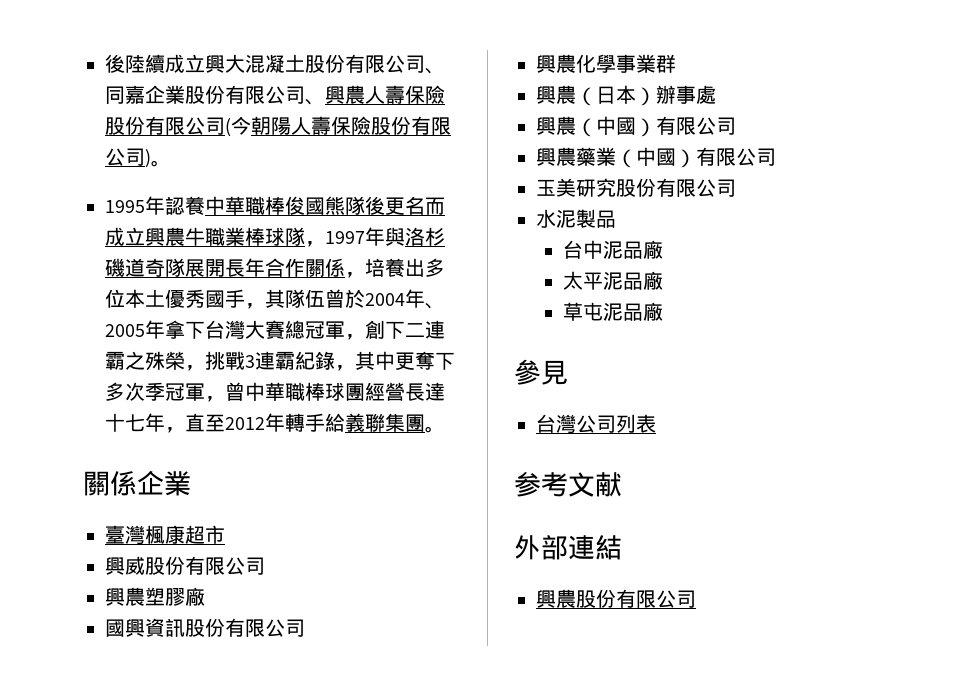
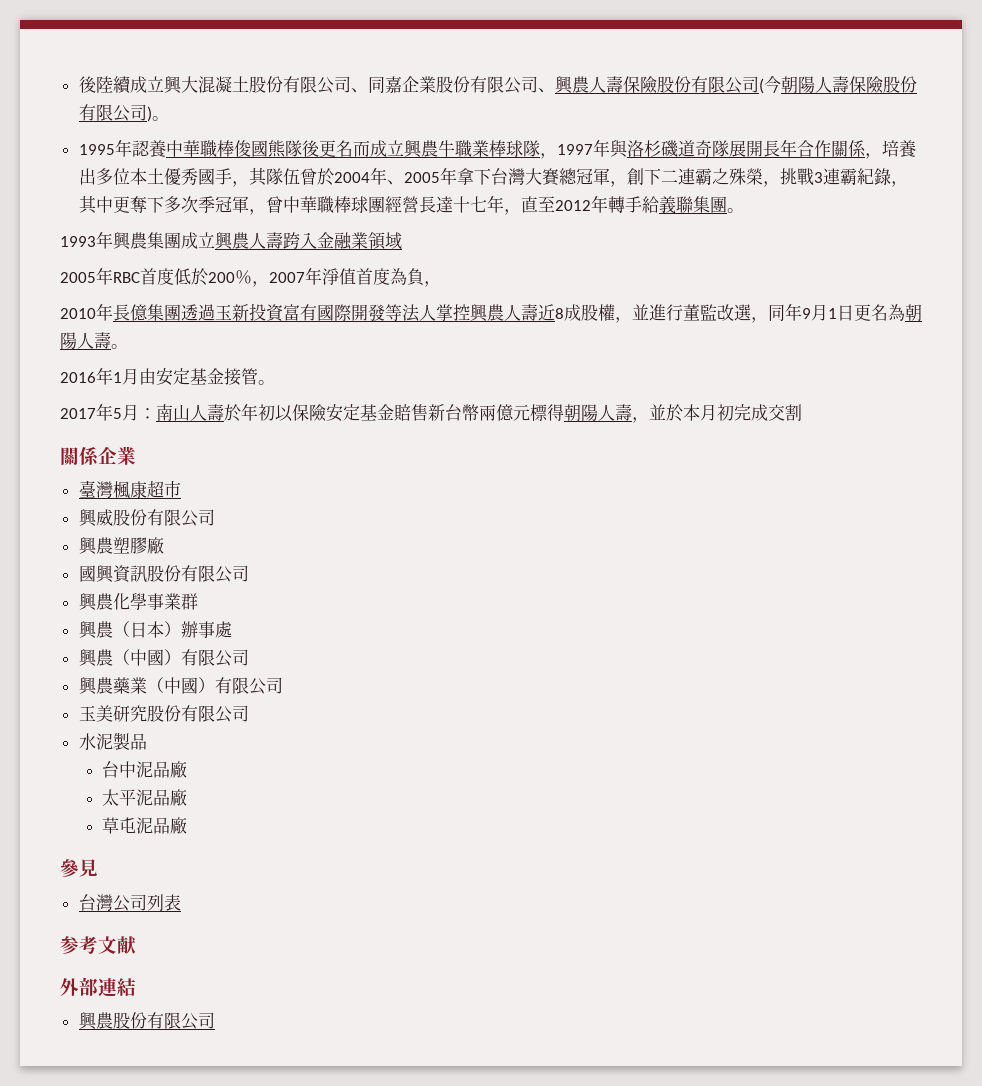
(445, 429) none -> [60,231,402,250] [60,267,441,287] [60,303,922,323] [60,332,128,350] [60,367,275,386] [60,403,802,423] // 1993年興農集團成立興農人壽跨入金融業領域 // 2005年RBC首度低於200％，2007年淨值首度為負， // 2010年長億集團透過玉新投資富有國際開發等法人掌控興農人壽近8成股權，並進行董監改選，同年9月1日更名為朝陽人壽。 // 2016年1月由安定基金接管。 // 2017年5月：南山人壽於年初以保險安定基金賠售新台幣兩億元標得朝陽人壽，並於本月初完成交割

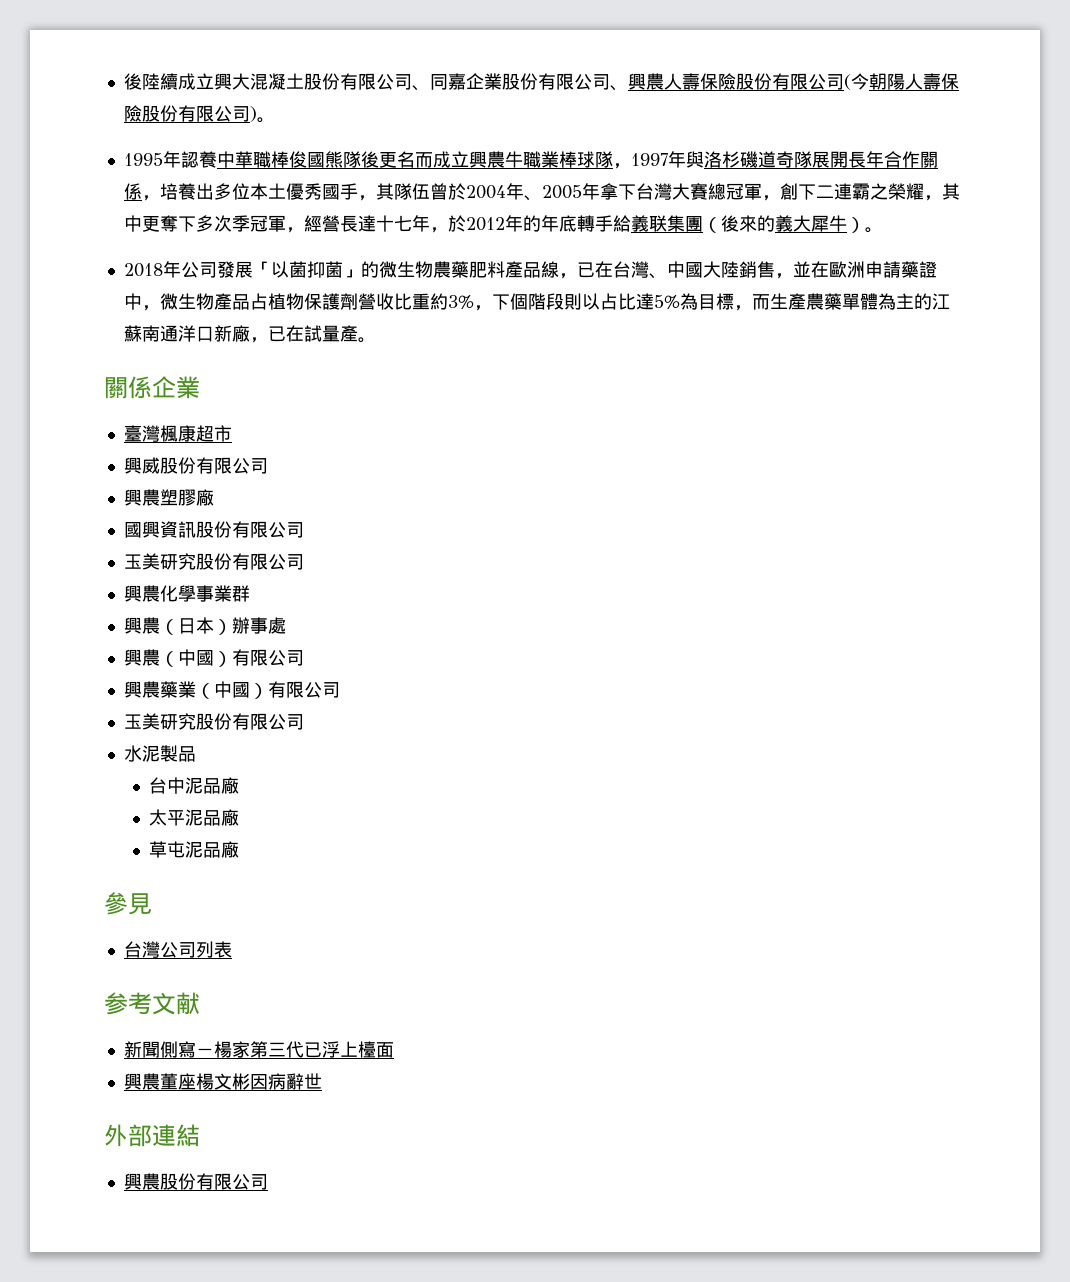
[728,168,891,187] 殊榮，挑戰3連霸紀錄 -> [887,183,924,200] 榮耀
[265,196,385,213] 曾中華職棒球團 -> (304, 230) none
[520,195,744,214] [60,231,402,250] [60,267,441,287] [60,303,922,323] [60,332,128,350] [60,367,275,386] [60,403,802,423] 直至2012年轉手給義聯集團。 // 1993年興農集團成立興農人壽跨入金融業領域 // 2005年RBC首度低於200％，2007年淨值首度為負， // 2010年長億集團透過玉新投資富有國際開發等法人掌控興農人壽近8成股權，並進行董監改選，同年9月1日更名為朝陽人壽。 // 2016年1月由安定基金接管。 // 2017年5月：南山人壽於年初以保險安定基金賠售新台幣兩億元標得朝陽人壽，並於本月初完成交割 -> [447,215,883,233] [123,261,937,279] [123,293,950,311] [123,325,376,343] 於2012年的年底轉手給義联集團（後來的義大犀牛）。 // 2018年公司發展「以菌抑菌」的微生物農藥肥料產品線，已在台灣、中國大陸銷售，並在歐洲申請藥證中，微生物產品占植物保護劑營收比重約3%，下個階段則以占比達5%為目標，而生產農藥單體為主的江蘇南通洋口新廠，已在試量產。
(249, 573) none -> [123,553,304,570] // 玉美研究股份有限公司
(137, 945) none -> [123,1041,394,1058] [123,1073,322,1090] // 新聞側寫－楊家第三代已浮上檯面 // 興農董座楊文彬因病辭世

